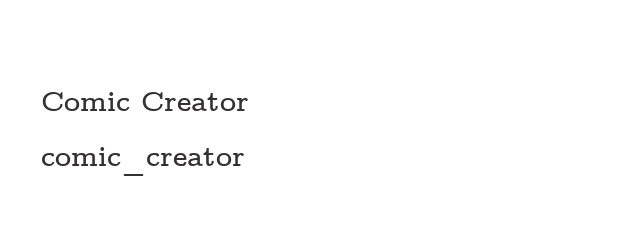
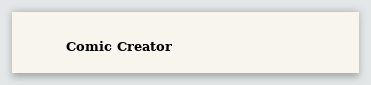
[41,147,245,176] // comic_creator -> (172, 46) none

